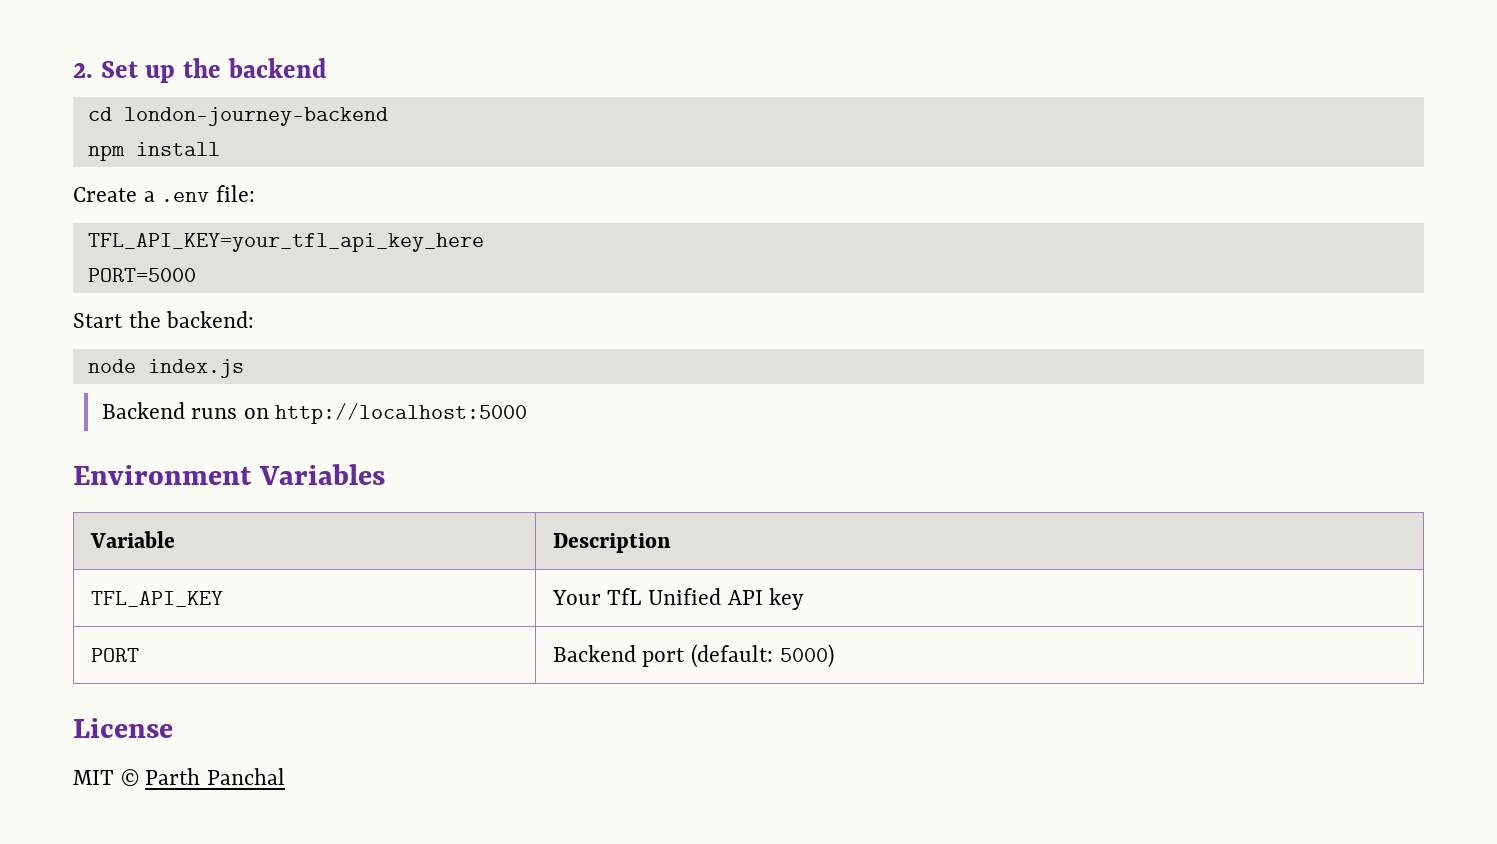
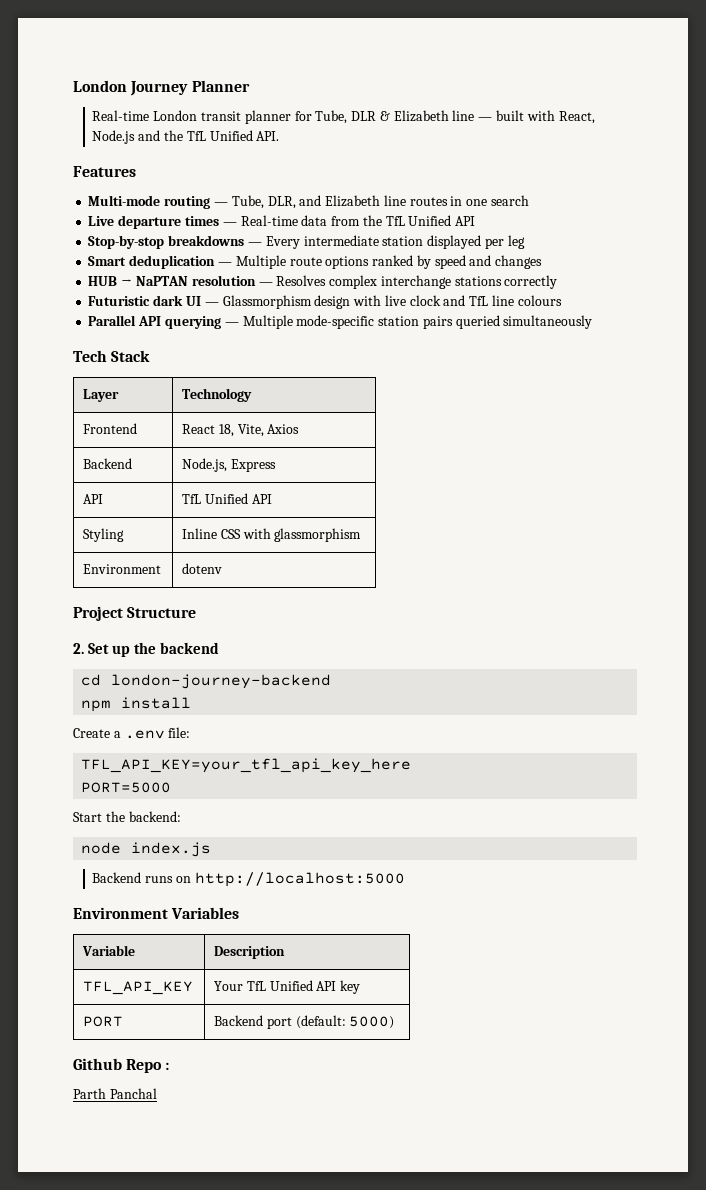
(73, 70) none -> [73,80,250,96] [92,110,595,124] [92,130,280,144] [73,166,136,177] [88,195,529,209] [88,215,476,229] [88,235,525,249] [88,255,543,269] [88,275,558,289] [88,295,562,309] [88,315,593,329] [73,350,151,362] [83,389,120,402] [182,388,253,402] [83,423,138,434] [182,424,300,437] [83,458,133,469] [182,458,276,472] [83,494,104,504] [182,493,272,504] [83,528,125,542] [182,528,362,542] [83,564,162,574] [182,563,223,574] [73,606,197,621] London Journey Planner // Real-time London transit planner for Tube, DLR & Elizabeth line — built with React, Node.js and the TfL Unified API. // Features // Multi-mode routing — Tube, DLR, and Elizabeth line routes in one search // Live departure times — Real-time data from the TfL Unified API // Stop-by-stop breakdowns — Every intermediate station displayed per leg // Smart deduplication — Multiple route options ranked by speed and changes // HUB → NaPTAN resolution — Resolves complex interchange stations correctly // Futuristic dark UI — Glassmorphism design with live clock and TfL line colours // Parallel API querying — Multiple mode-specific station pairs queried simultaneously // Tech Stack // Layer | Technology // Frontend | React 18, Vite, Axios // Backend | Node.js, Express // API | TfL Unified API // Styling | Inline CSS with glassmorphism // Environment | dotenv // Project Structure //
[73,718,173,738] [73,769,139,787] License // MIT © -> [73,1058,170,1073] Github Repo : //

